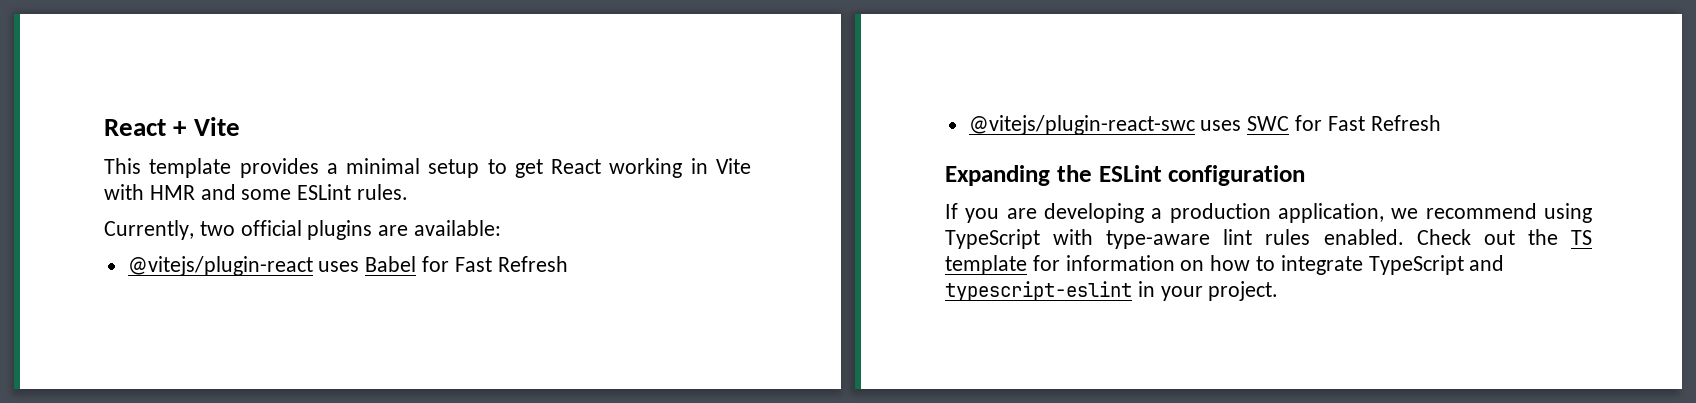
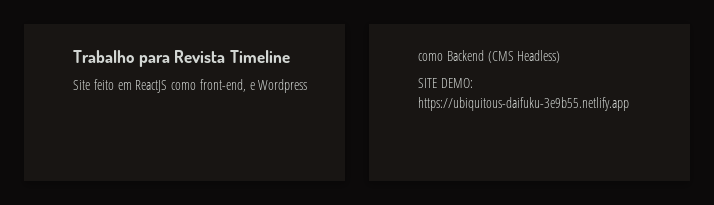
[104,117,240,136] [104,158,751,178] [104,184,409,200] [104,220,502,240] [127,256,568,276] [968,115,1441,135] [945,165,1306,186] [945,203,1592,223] [945,229,1592,249] [945,255,1505,275] [945,281,1279,301] React + Vite // This template provides a minimal setup to get React working in Vite with HMR and some ESLint rules. // Currently, two official plugins are available: // @vitejs/plugin-react uses Babel for Fast Refresh // @vitejs/plugin-react-swc uses SWC for Fast Refresh // Expanding the ESLint configuration // If you are developing a production application, we recommend using TypeScript with type-aware lint rules enabled. Check out the TS template for information on how to integrate TypeScript and typescript-eslint in your project. -> [73,50,290,67] [73,79,308,93] [418,50,561,63] [418,78,473,88] [418,97,629,111] Trabalho para Revista Timeline // Site feito em ReactJS como front-end, e Wordpress como Backend (CMS Headless) // SITE DEMO: https://ubiquitous-daifuku-3e9b55.netlify.app

